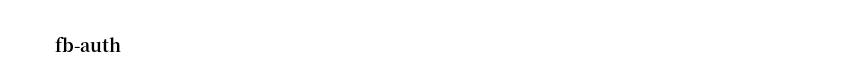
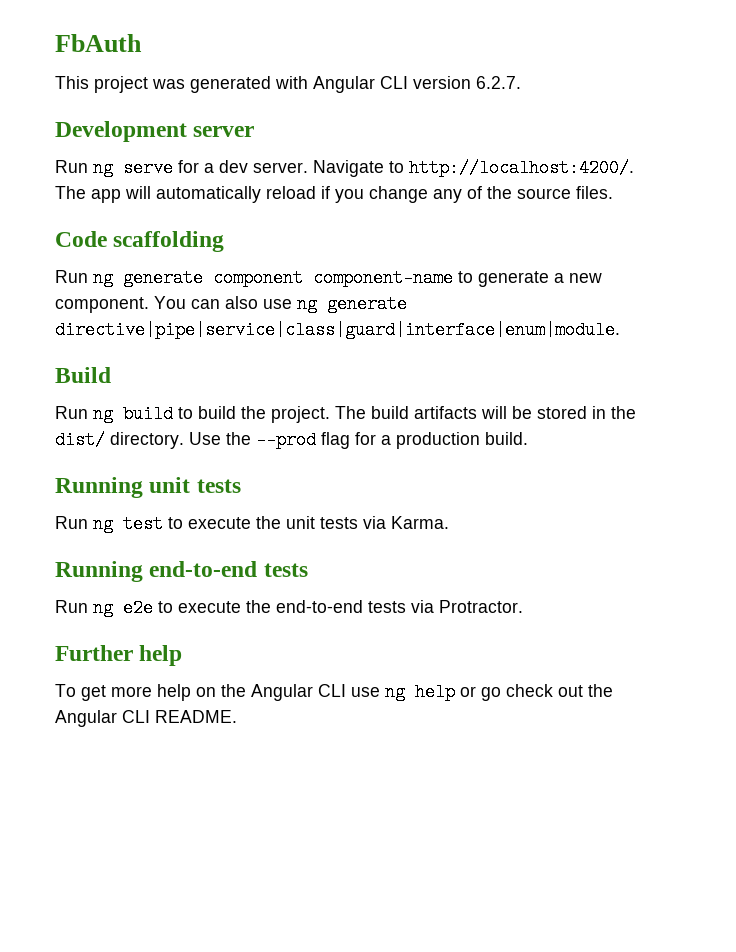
[55,36,121,52] fb-auth -> [55,34,142,52] [55,76,521,93] [55,121,255,142] [55,159,634,177] [55,186,613,203] [55,231,225,252] [55,269,602,287] [55,295,407,313] [55,321,620,339] [55,367,111,383] [55,405,636,423] [55,431,528,449] [55,477,241,498] [55,515,449,533] [55,561,308,582] [55,599,523,617] [55,645,183,666] [55,683,613,701] [55,710,237,727] FbAuth // This project was generated with Angular CLI version 6.2.7. // Development server // Run ng serve for a dev server. Navigate to http://localhost:4200/. The app will automatically reload if you change any of the source files. // Code scaffolding // Run ng generate component component-name to generate a new component. You can also use ng generate directive|pipe|service|class|guard|interface|enum|module. // Build // Run ng build to build the project. The build artifacts will be stored in the dist/ directory. Use the --prod flag for a production build. // Running unit tests // Run ng test to execute the unit tests via Karma. // Running end-to-end tests // Run ng e2e to execute the end-to-end tests via Protractor. // Further help // To get more help on the Angular CLI use ng help or go check out the Angular CLI README.

